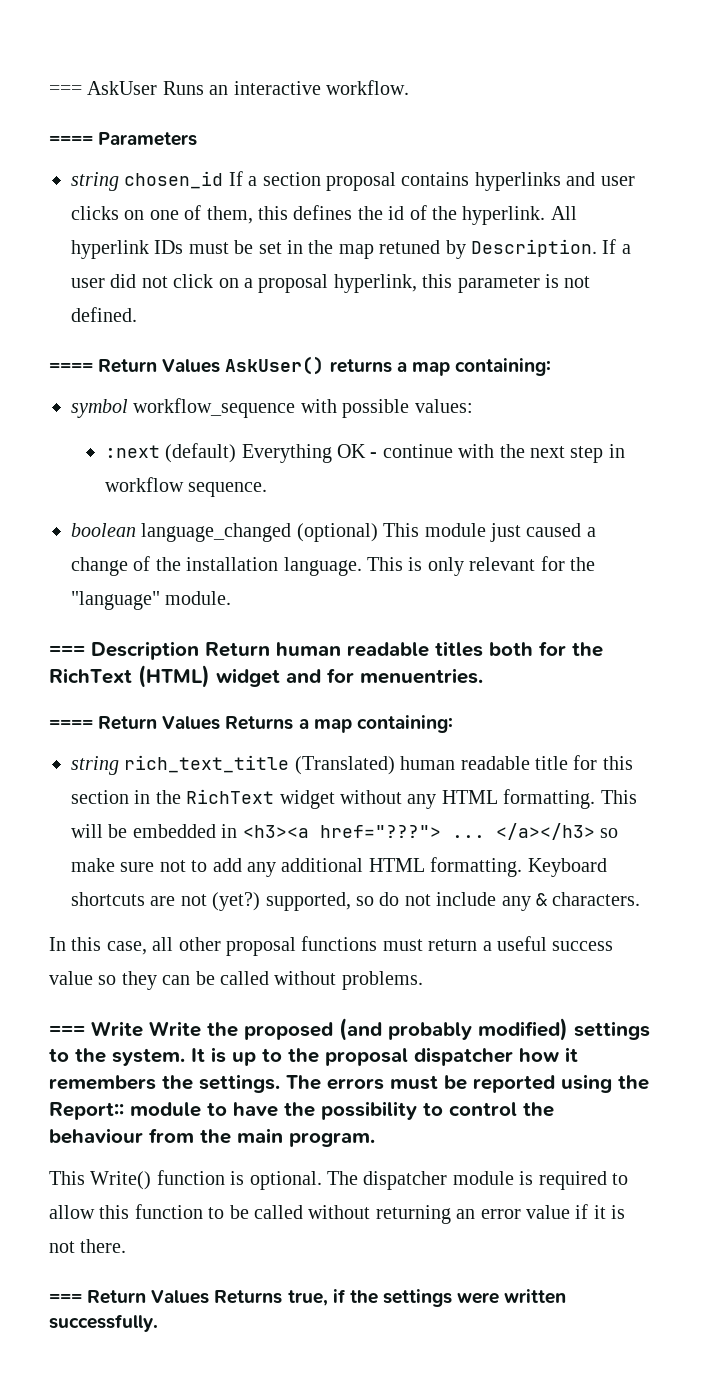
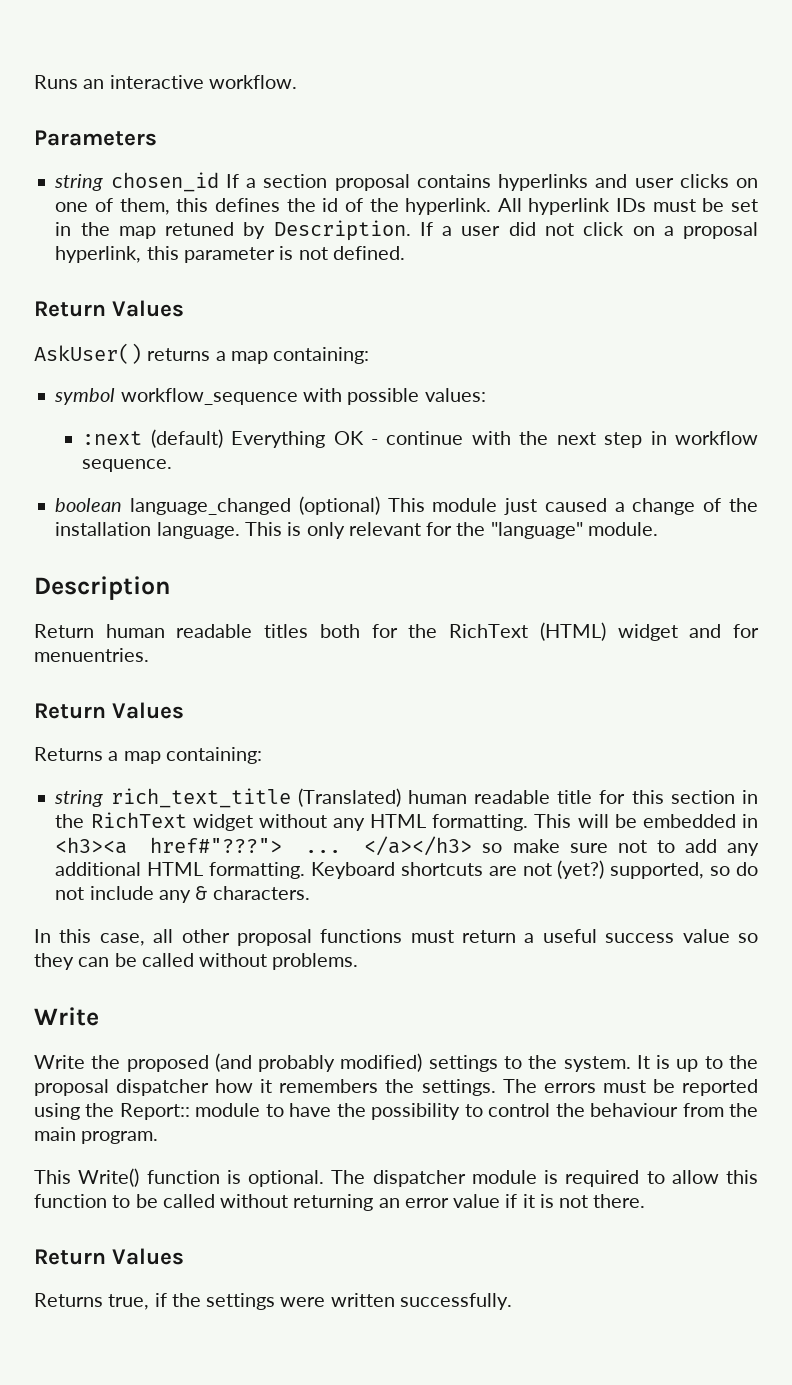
[49,81,158,95] === AskUser -> (34, 82) none
[49,136,93,145] ==== -> (297, 82) none
[49,359,221,373] ==== Return Values -> [34,300,185,317] Return Values //
[49,646,85,656] === -> (658, 529) none
(199, 650) none -> (171, 588) //
[49,716,221,730] ==== Return Values -> [34,702,185,719] Return Values //
[319,825,441,838] href="???"> -> [150,837,283,853] href#"???">
[49,1021,143,1037] === Write -> [34,1007,99,1026] Write //
[49,1290,210,1304] === Return Values -> [34,1248,185,1265] Return Values //

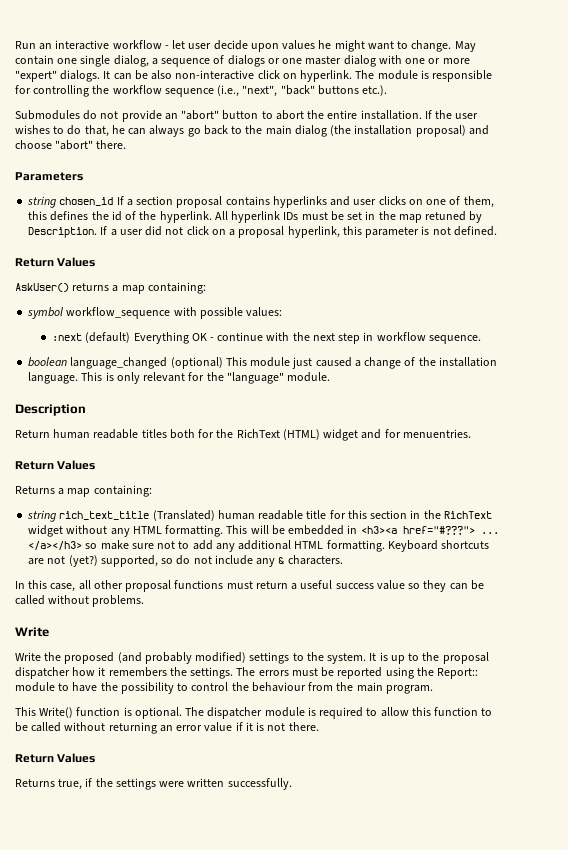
[34,75,78,89] Runs -> [15,41,36,49] Run
[208,75,297,89] workflow. -> [112,40,476,52] [15,55,470,67] [15,70,493,82] [15,85,388,97] [15,110,479,122] [15,125,489,137] [15,140,127,150] workflow - let user decide upon values he might want to change. May contain one single dialog, a sequence of dialogs or one master dialog with one or more "expert" dialogs. It can be also non-interactive click on hyperlink. The module is responsible for controlling the workflow sequence (i.e., "next", "back" buttons etc.). // Submodules do not provide an "abort" button to abort the entire installation. If the user wishes to do that, he can always go back to the main dialog (the installation proposal) and choose "abort" there.
[150,837,283,853] href#"???"> -> [402,526,475,535] href="#???">

